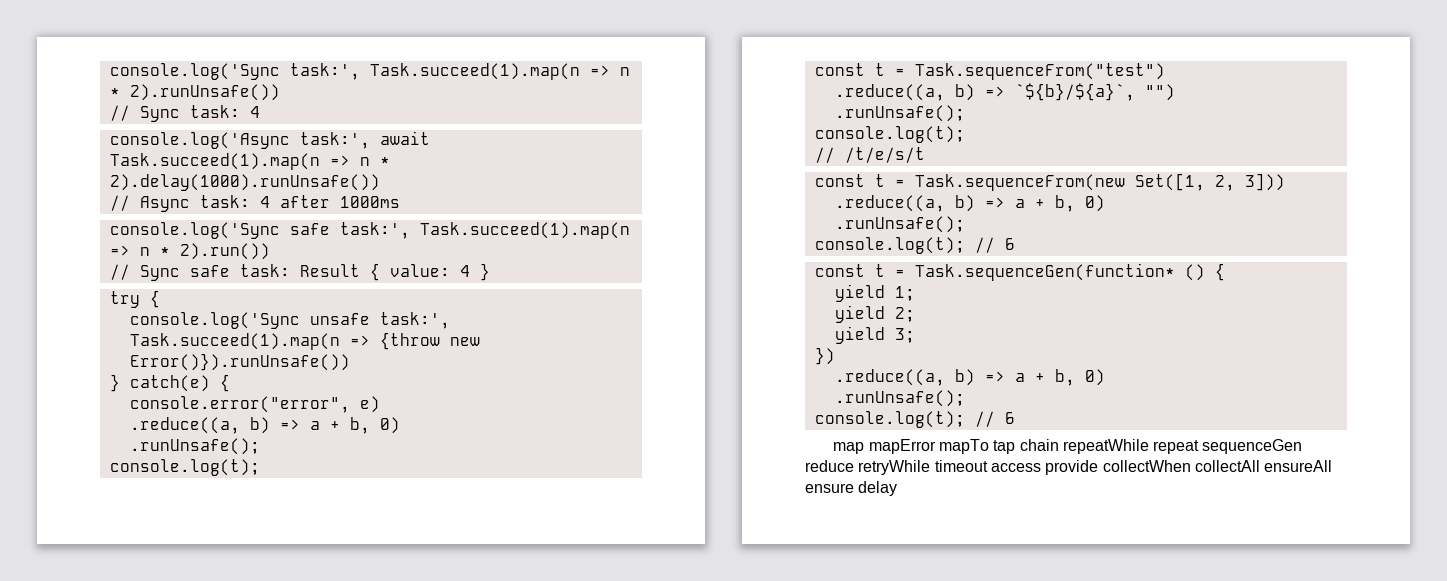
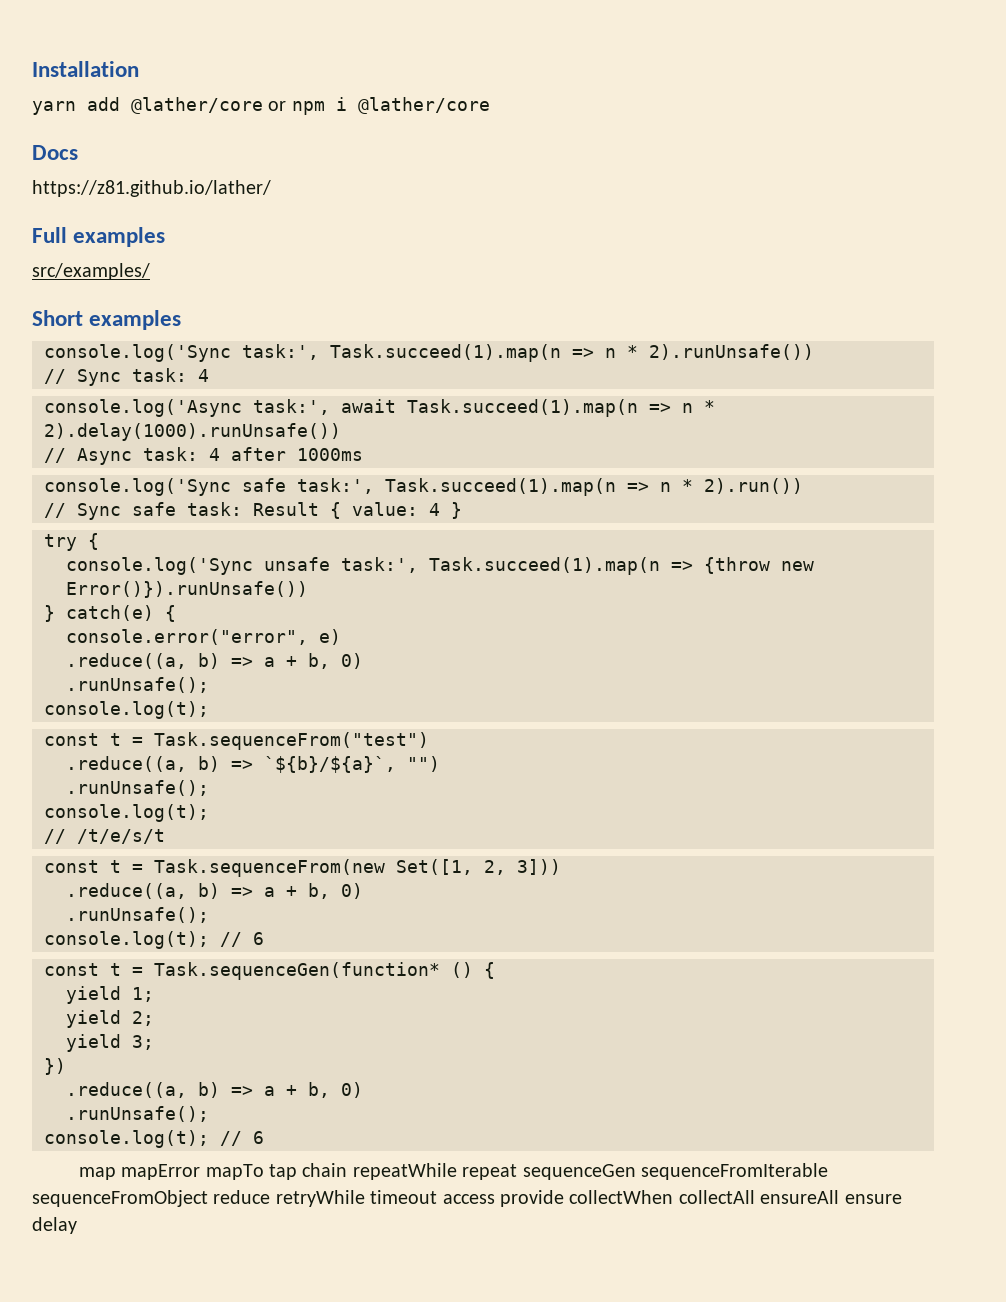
(109, 71) none -> [32,61,139,77] [32,97,490,115] [32,145,78,160] [32,180,271,197] [32,227,166,247] [32,263,150,280] [32,310,182,330] Installation // yarn add @lather/core or npm i @lather/core // Docs // https://z81.github.io/lather/ // Full examples // src/examples/ // Short examples //
(1303, 446) none -> [640,1163,828,1180] [32,1190,208,1207] sequenceFromIterable sequenceFromObject

